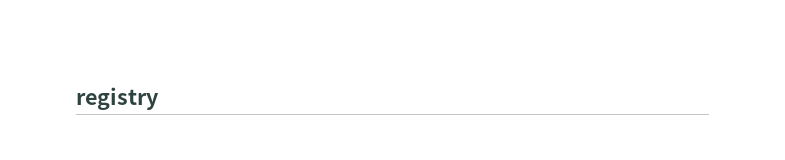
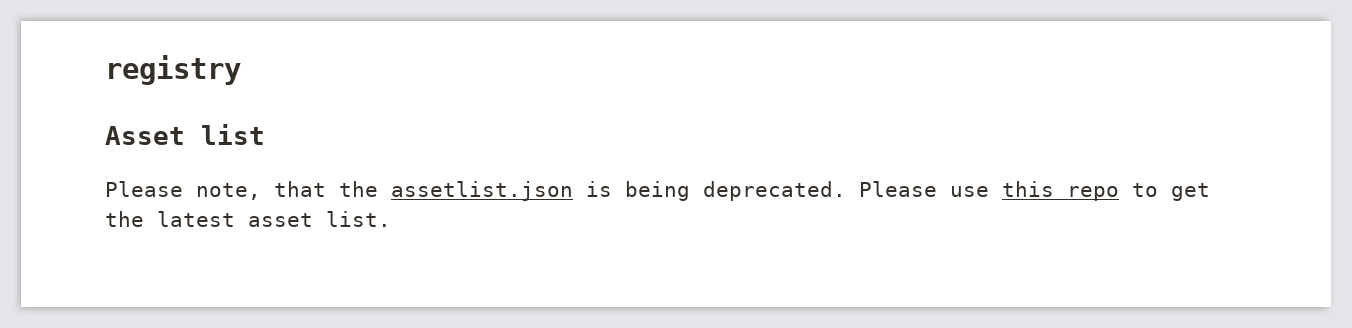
(159, 98) none -> [105,124,265,145] [105,181,1210,201] [105,211,391,227] // Asset list // Please note, that the assetlist.json is being deprecated. Please use this repo to get the latest asset list.

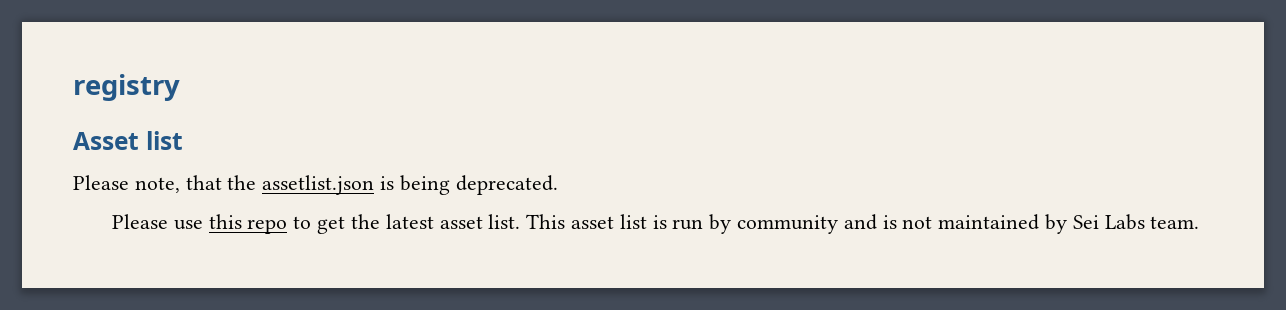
(846, 191) none -> (558, 185) //
(391, 219) none -> [526,214,1200,234] This asset list is run by community and is not maintained by Sei Labs team.

